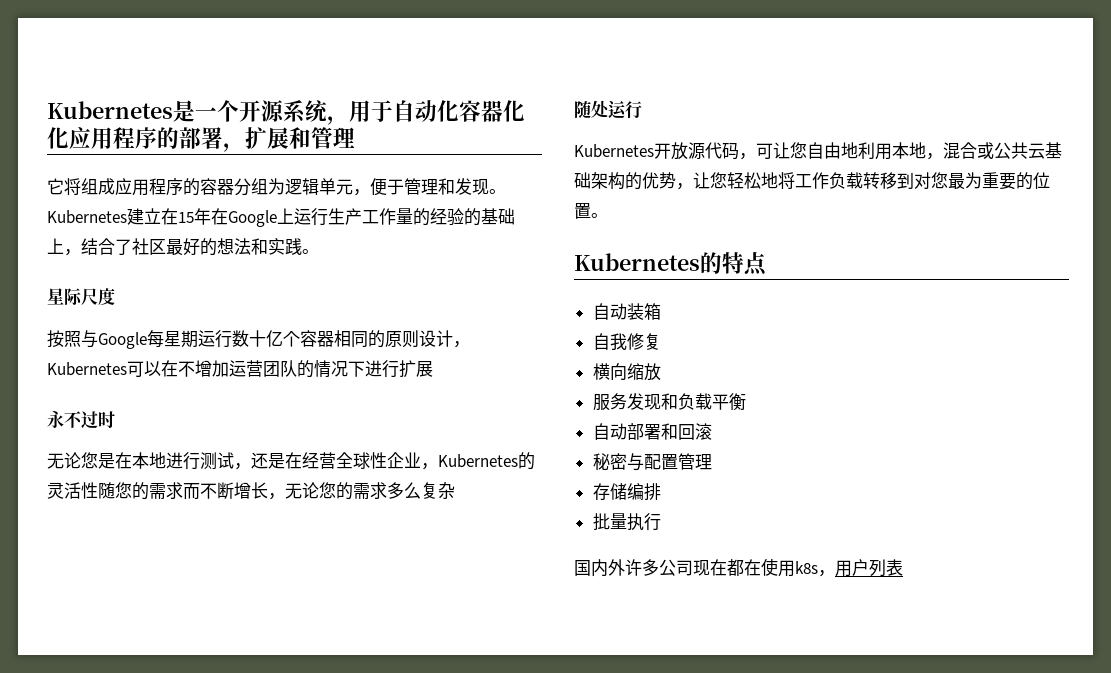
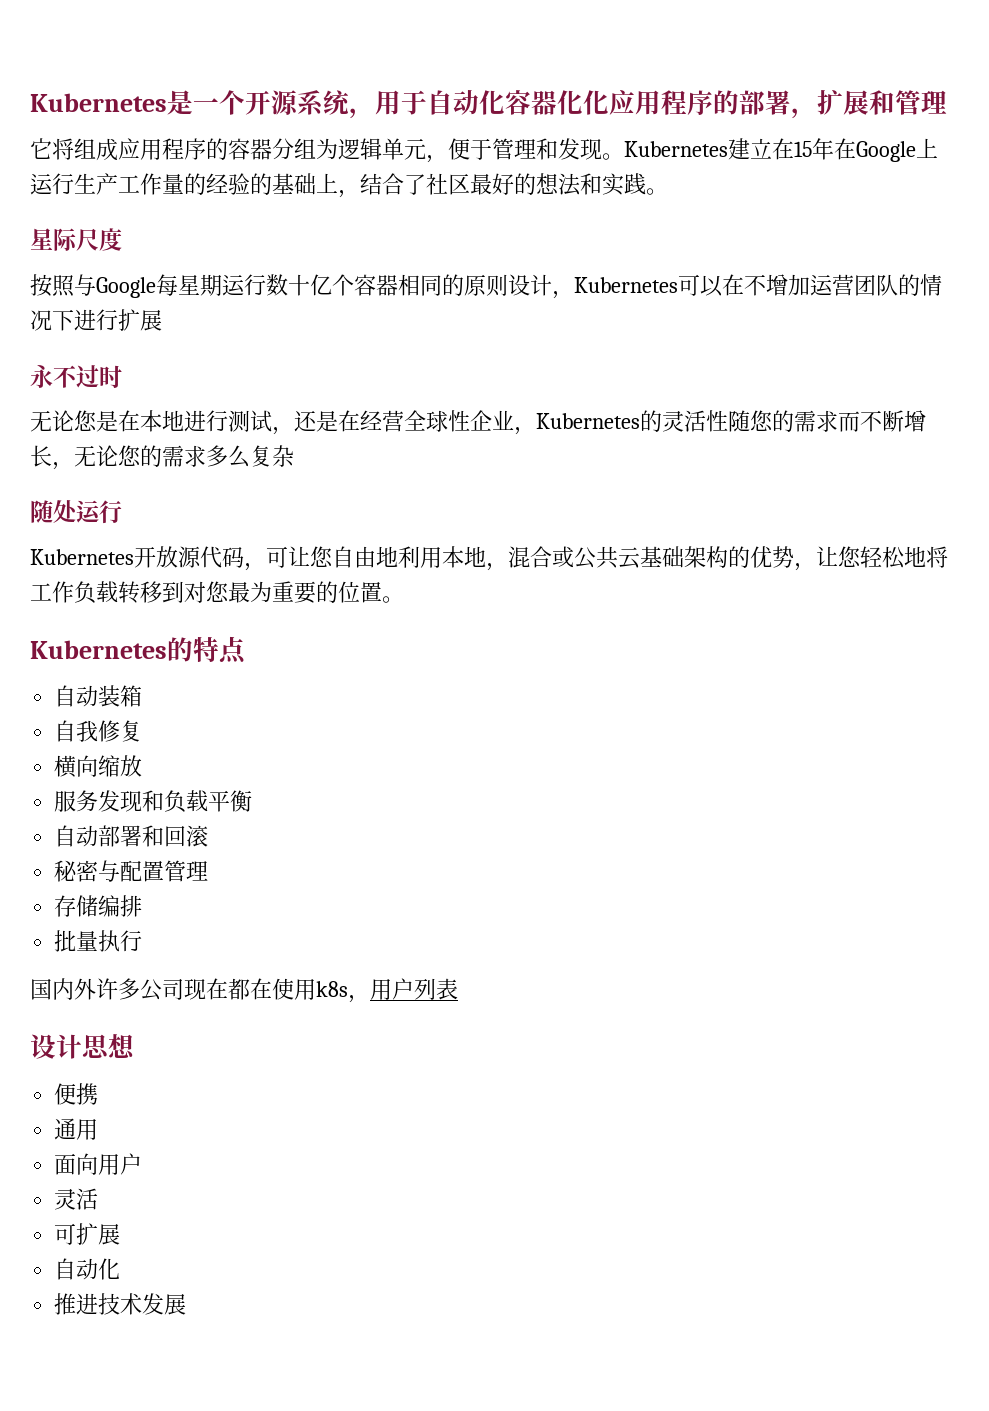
(903, 567) none -> [30,1034,135,1059] [54,1083,99,1105] [54,1118,99,1140] [54,1153,143,1175] [54,1188,99,1210] [54,1223,121,1245] [54,1258,121,1280] [54,1293,187,1315] // 设计思想 // 便携 // 通用 // 面向用户 // 灵活 // 可扩展 // 自动化 // 推进技术发展

